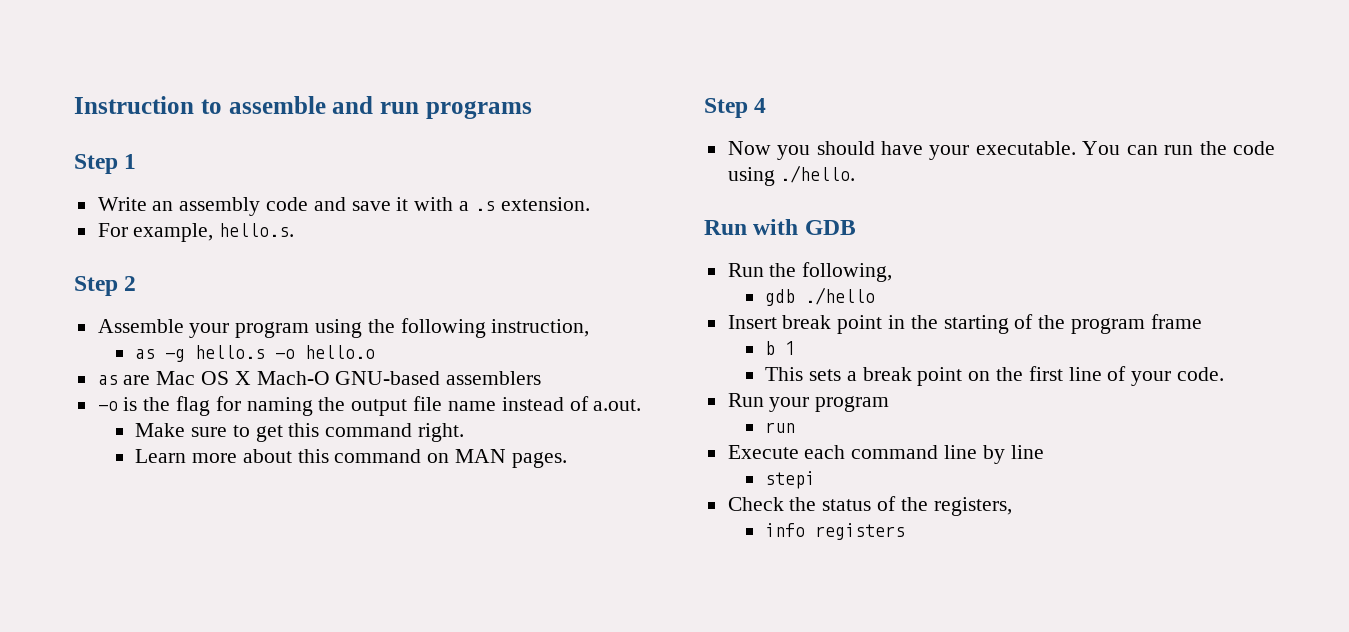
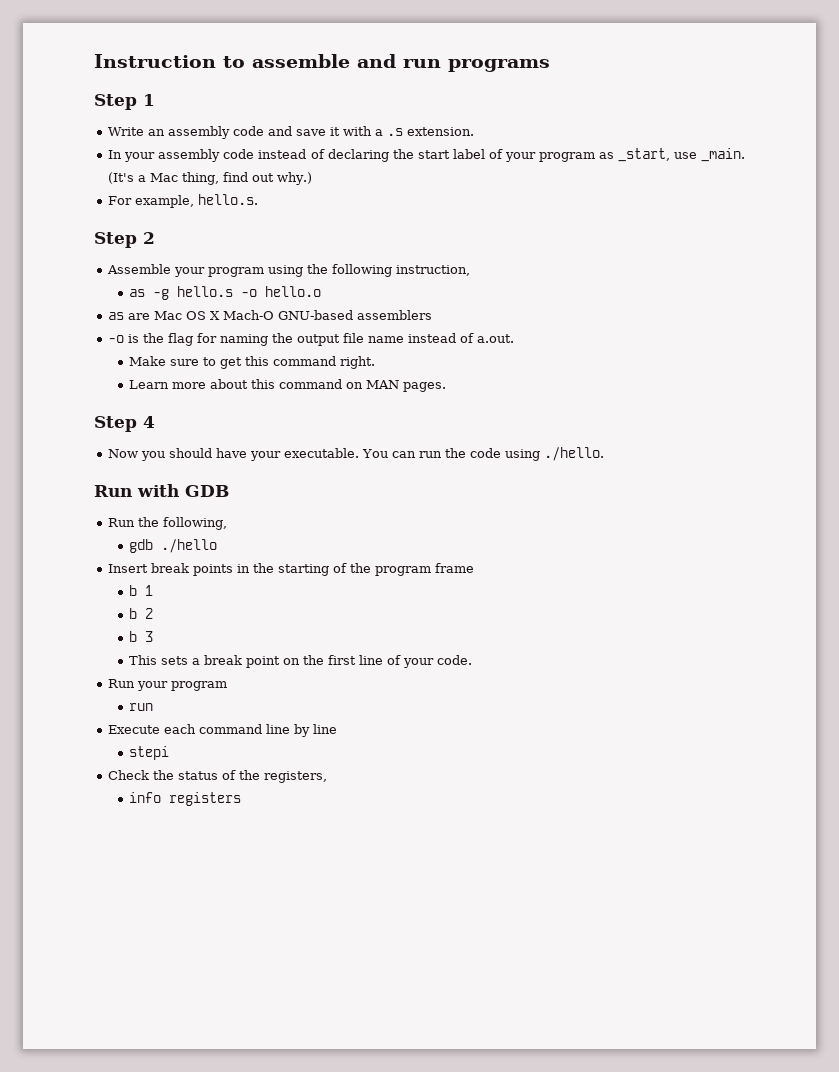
(590, 204) none -> [108,148,745,162] [108,172,313,185] // In your assembly code instead of declaring the start label of your program as _start, use _main. (It's a Mac thing, find out why.)
[837,315,883,334] point -> [193,564,234,576] points
(796, 348) none -> [129,608,154,619] [129,631,154,642] // b 2 // b 3

